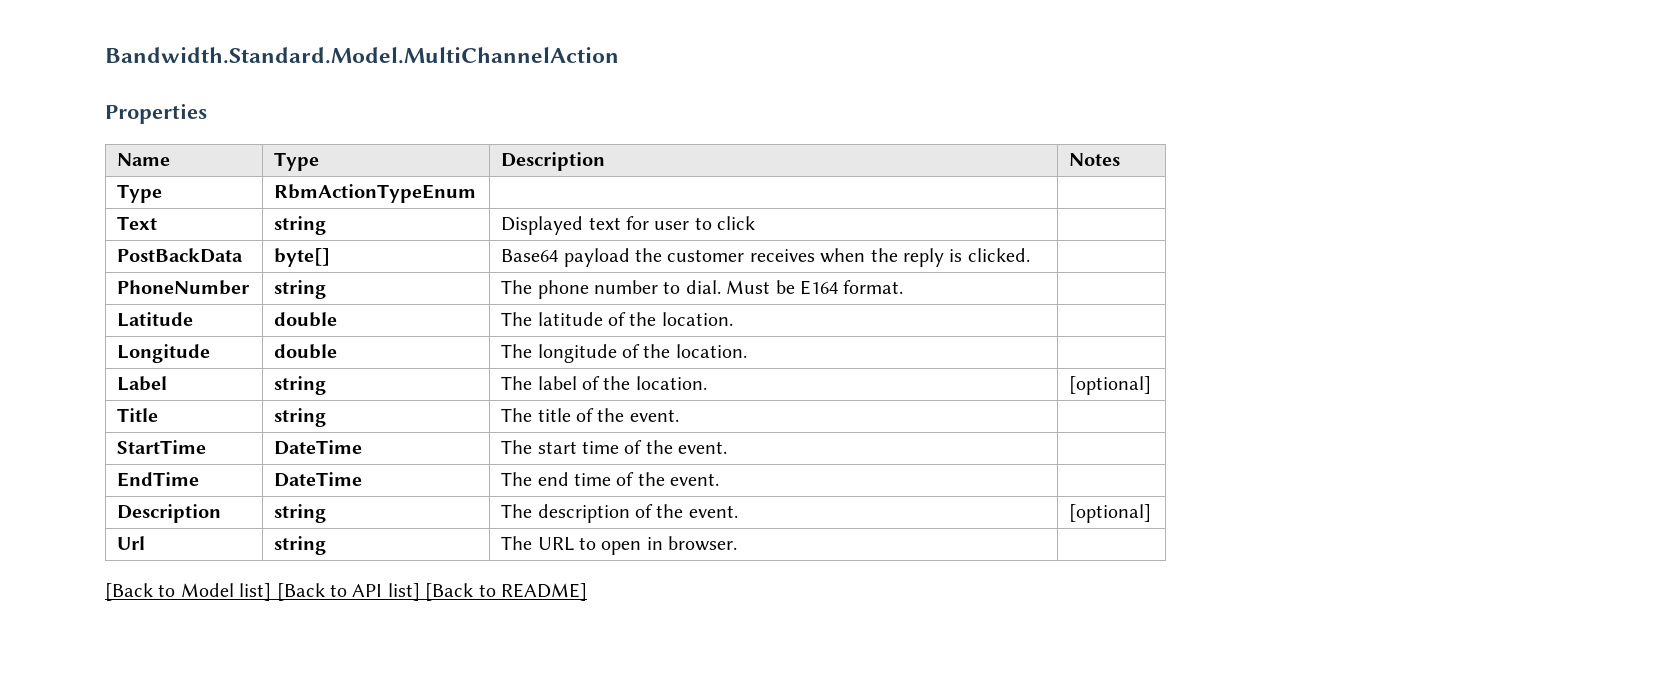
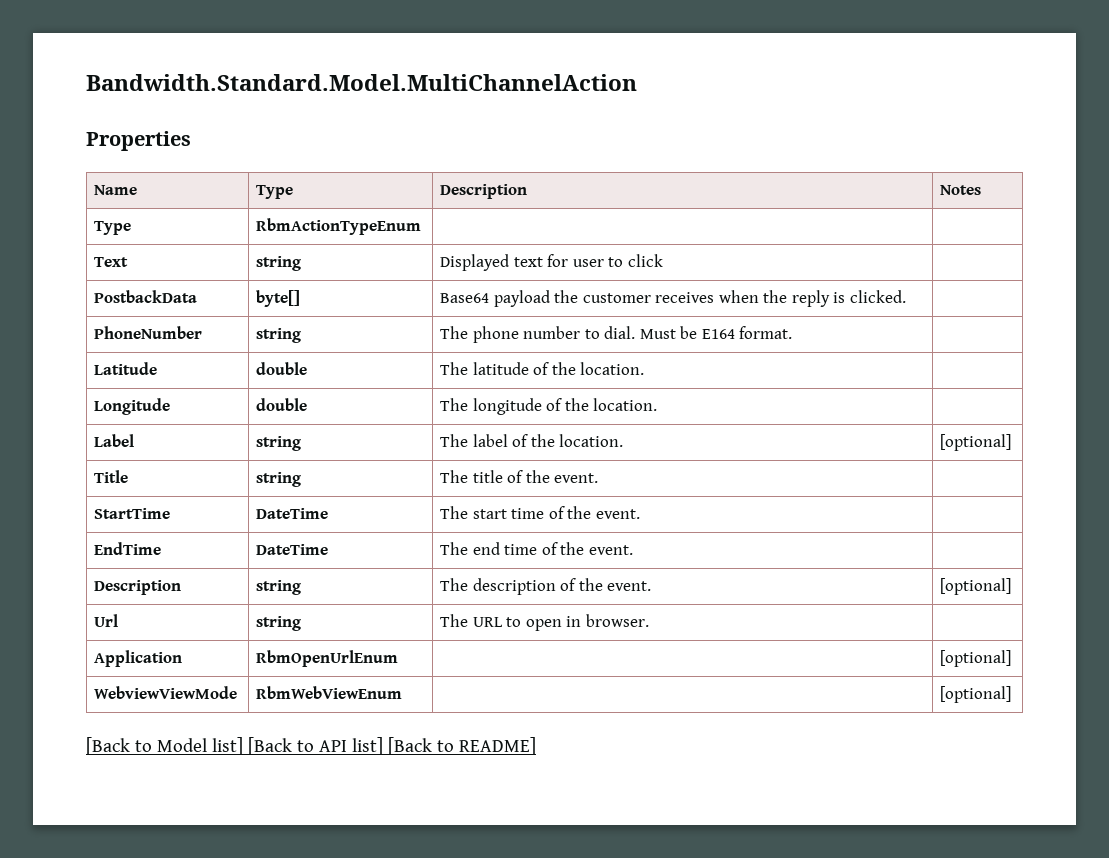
[117,248,244,263] PostBackData -> [94,290,198,303] PostbackData
(738, 543) none -> [94,650,183,667] [256,650,399,667] [940,650,1012,667] [94,686,238,699] [256,686,403,699] [940,686,1012,703] // Application | RbmOpenUrlEnum | | [optional] // WebviewViewMode | RbmWebViewEnum | | [optional]

